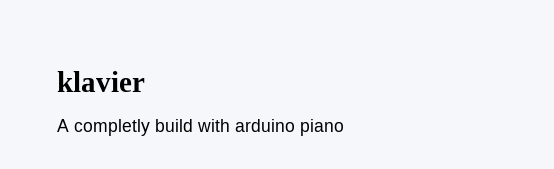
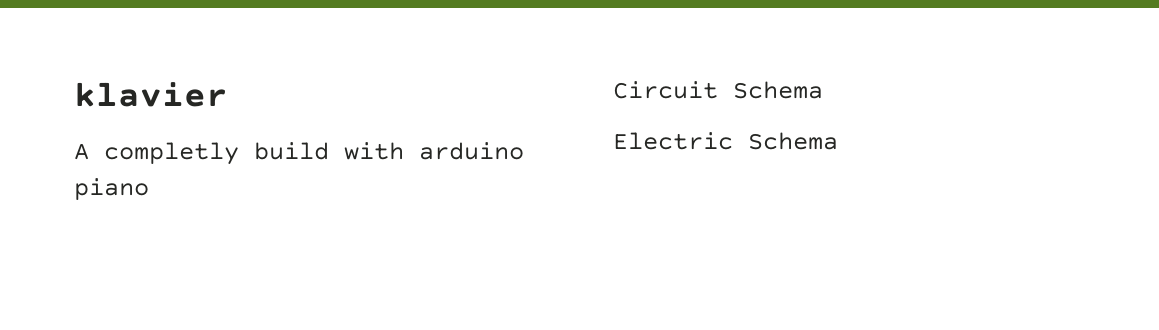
(344, 127) none -> [613,81,823,99] [613,132,838,150] // Circuit Schema // Electric Schema

